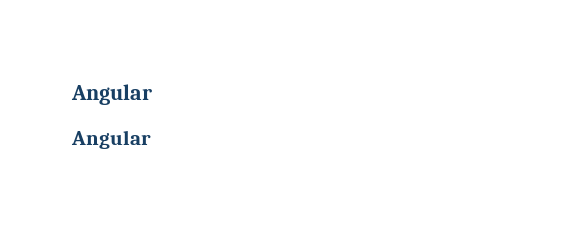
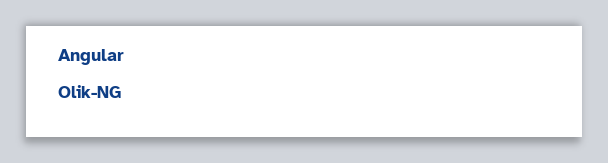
[71,130,151,149] Angular -> [58,85,121,98] Olik-NG

